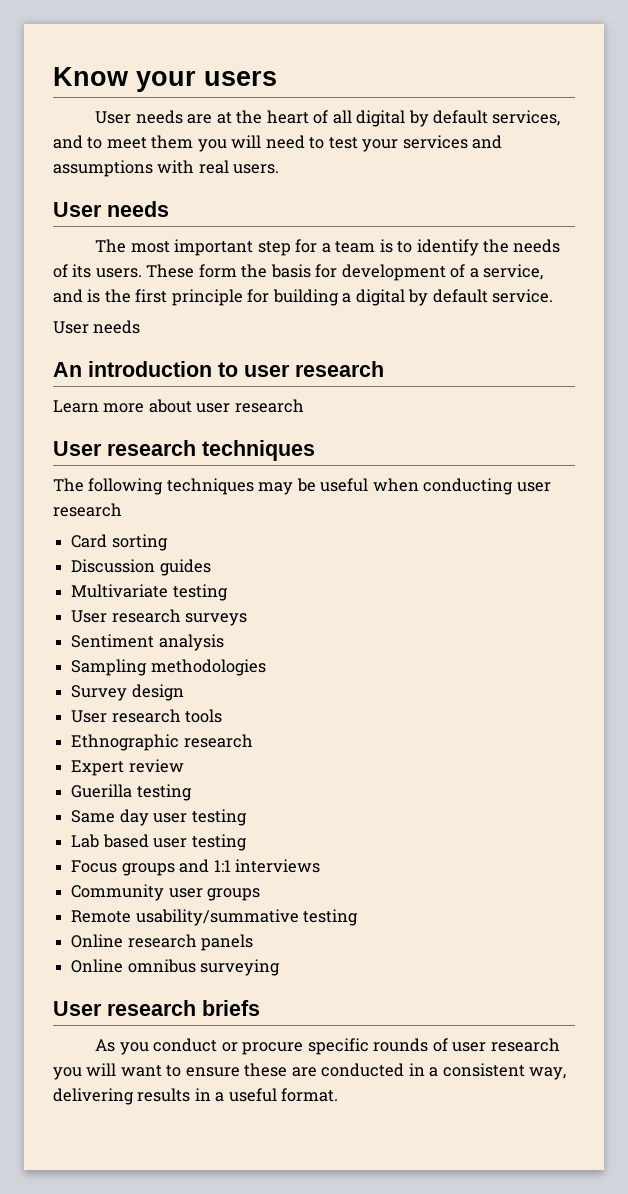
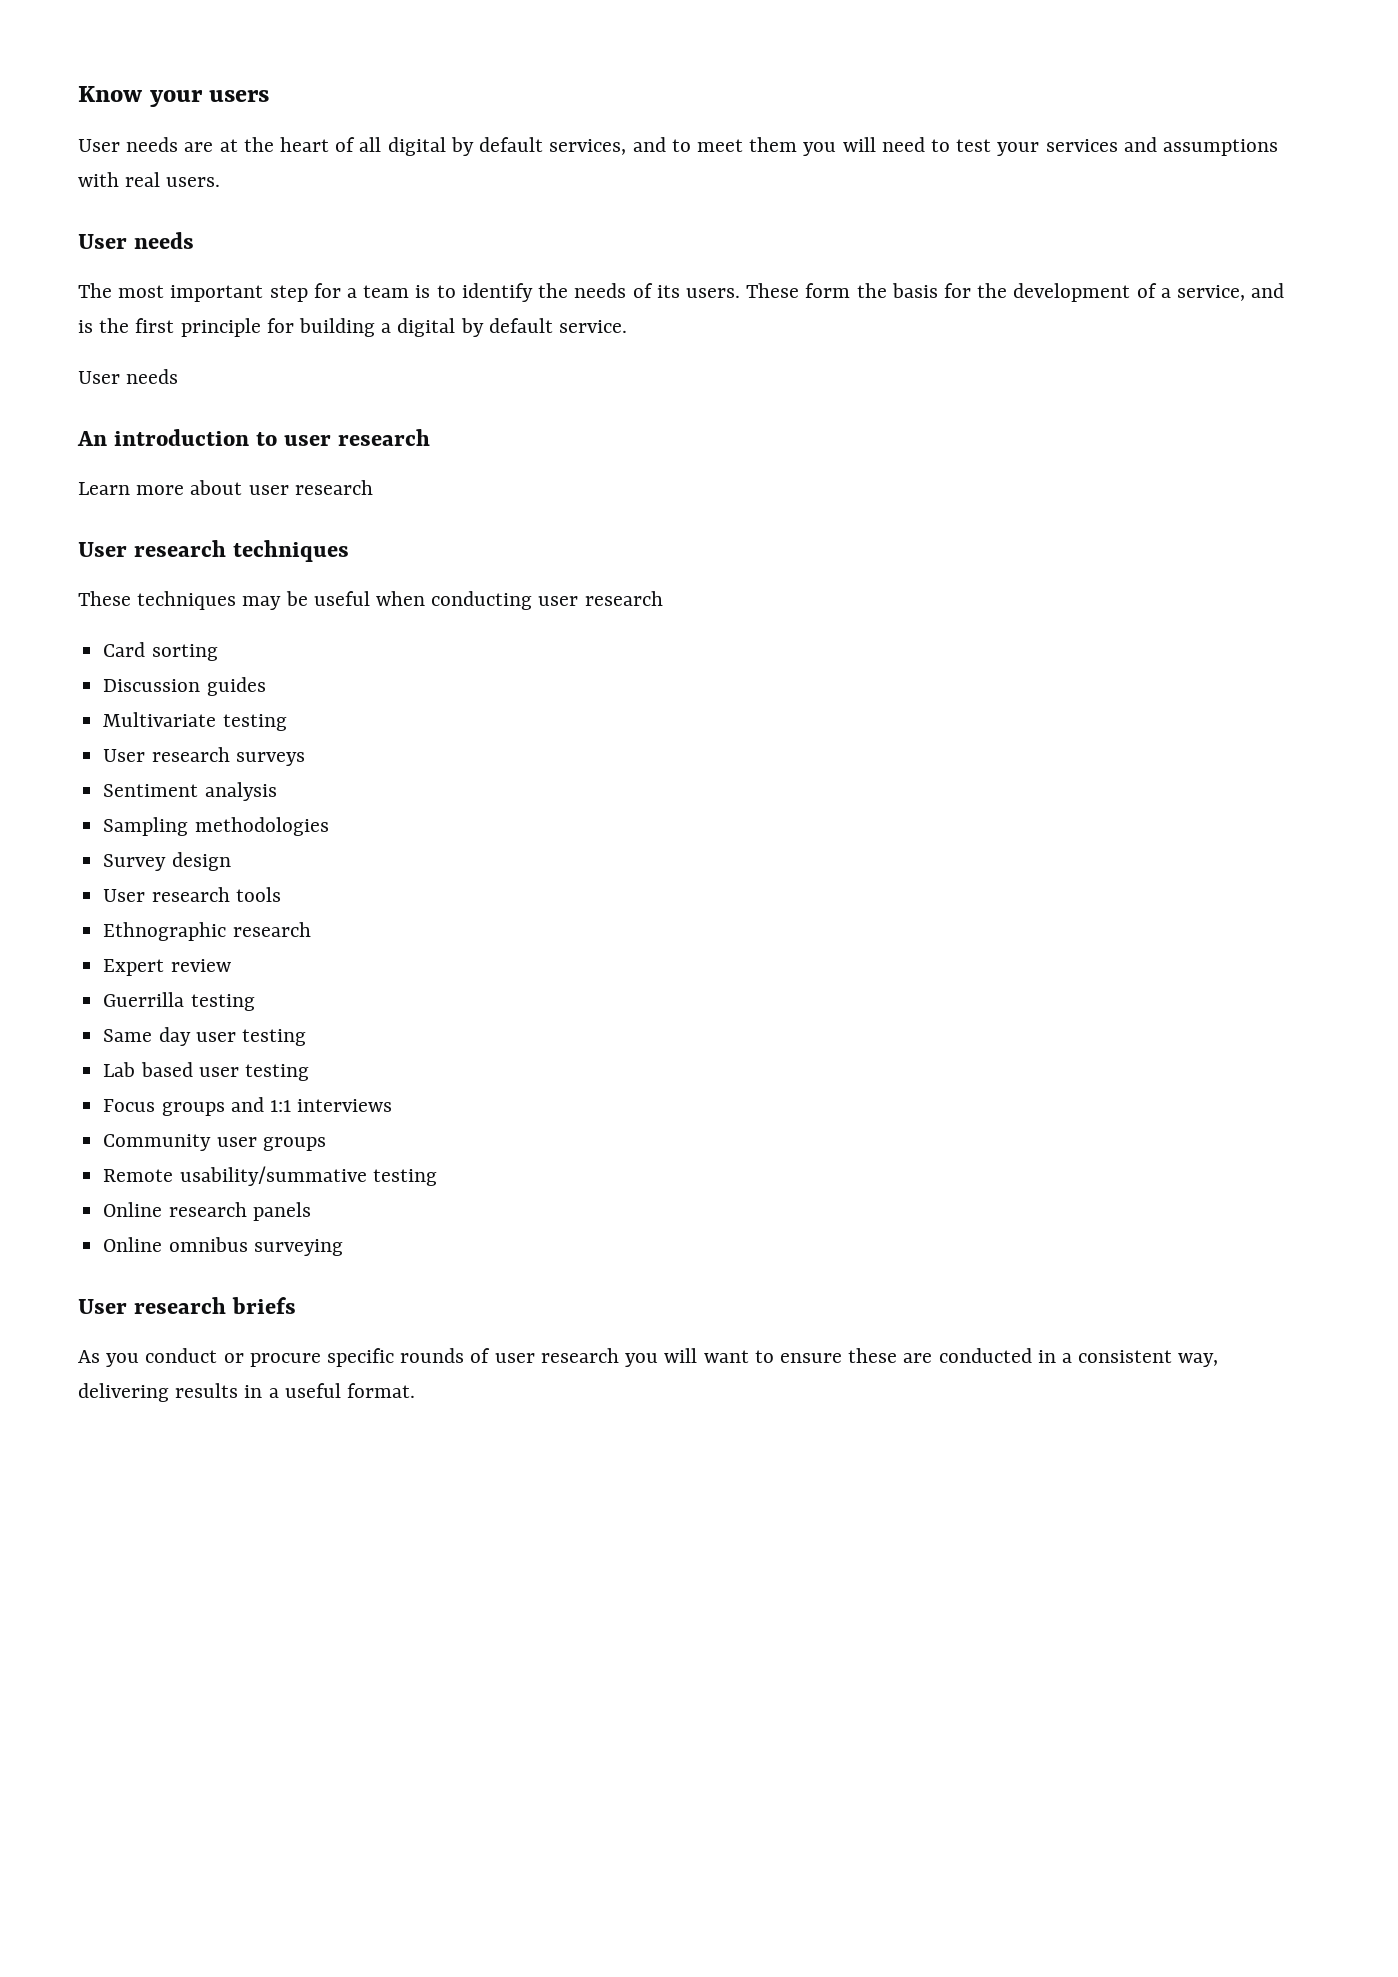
(338, 271) none -> [977,283,1008,298] the
[53,478,164,495] The following -> [78,591,131,606] These
[71,784,133,798] Guerilla -> [103,992,185,1007] Guerrilla

